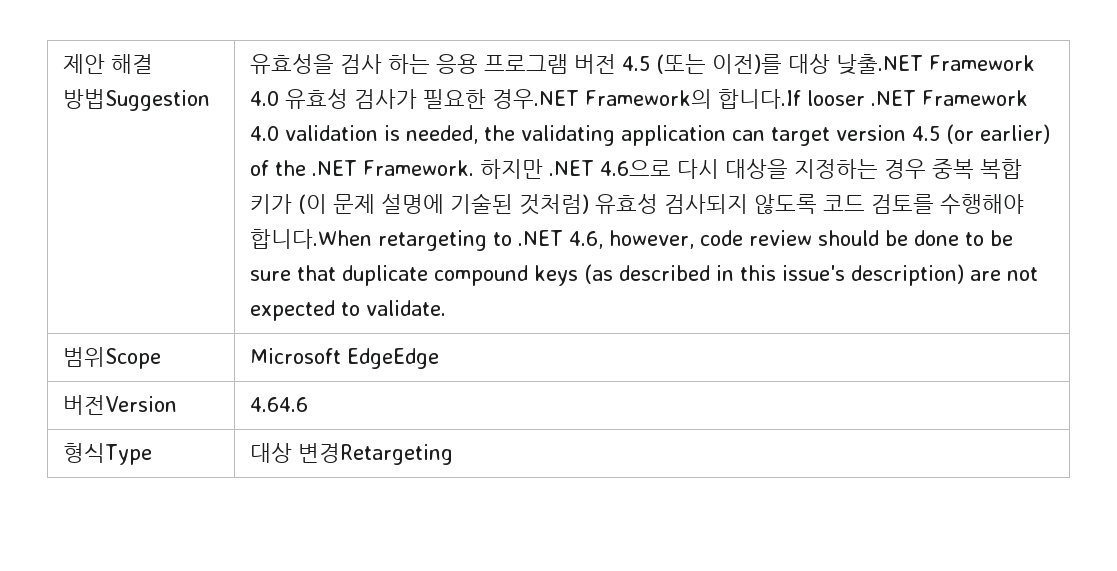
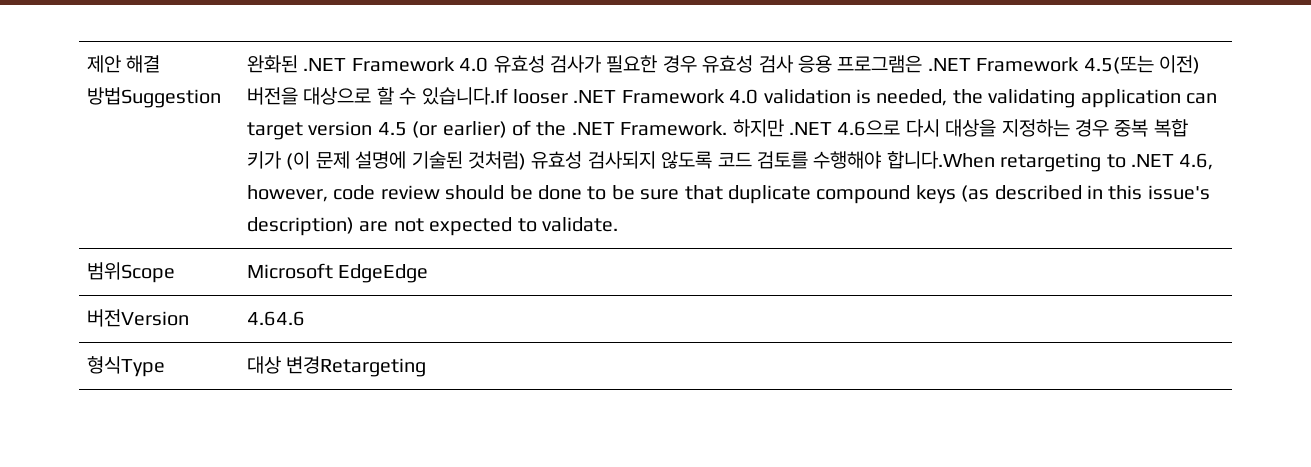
[250,54,924,75] 유효성을 검사 하는 응용 프로그램 버전 4.5 (또는 이전)를 대상 낮출.NET -> [247,55,347,73] 완화된 .NET
[492,89,802,109] 경우.NET Framework의 합니다.If -> [662,55,1201,74] [247,87,508,105] 경우 유효성 검사 응용 프로그램은 .NET Framework 4.5(또는 이전) 버전을 대상으로 할 수 있습니다.If

